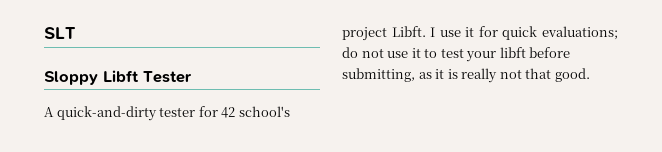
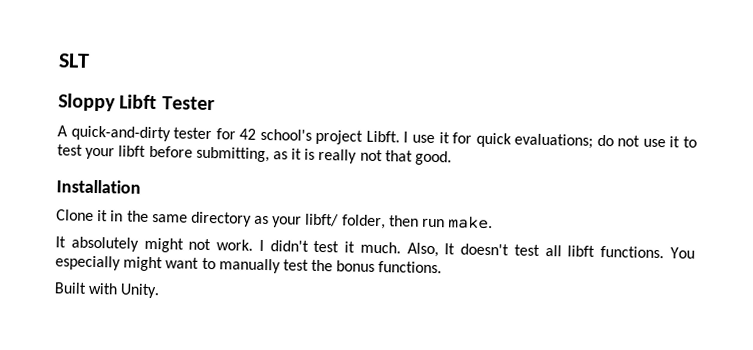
(590, 75) none -> [56,179,141,194] [56,209,494,230] [55,236,695,259] [55,255,443,274] [54,282,161,299] // Installation // Clone it in the same directory as your libft/ folder, then run make. // It absolutely might not work. I didn't test it much. Also, It doesn't test all libft functions. You especially might want to manually test the bonus functions. // Built with Unity.

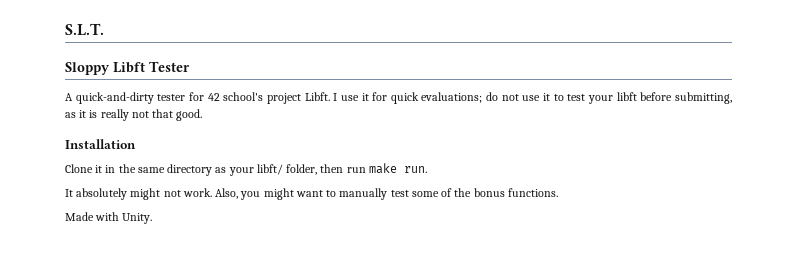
[58,53,90,68] SLT -> [65,23,104,36] S.L.T.
[448,216,494,230] make. -> [368,163,427,174] make run.
[258,239,695,259] [55,255,121,271] I didn't test it much. Also, It doesn't test all libft functions. You especially -> [215,188,261,200] Also, you
(309, 265) none -> [411,188,453,197] some of
[54,282,87,294] Built -> [65,212,94,221] Made

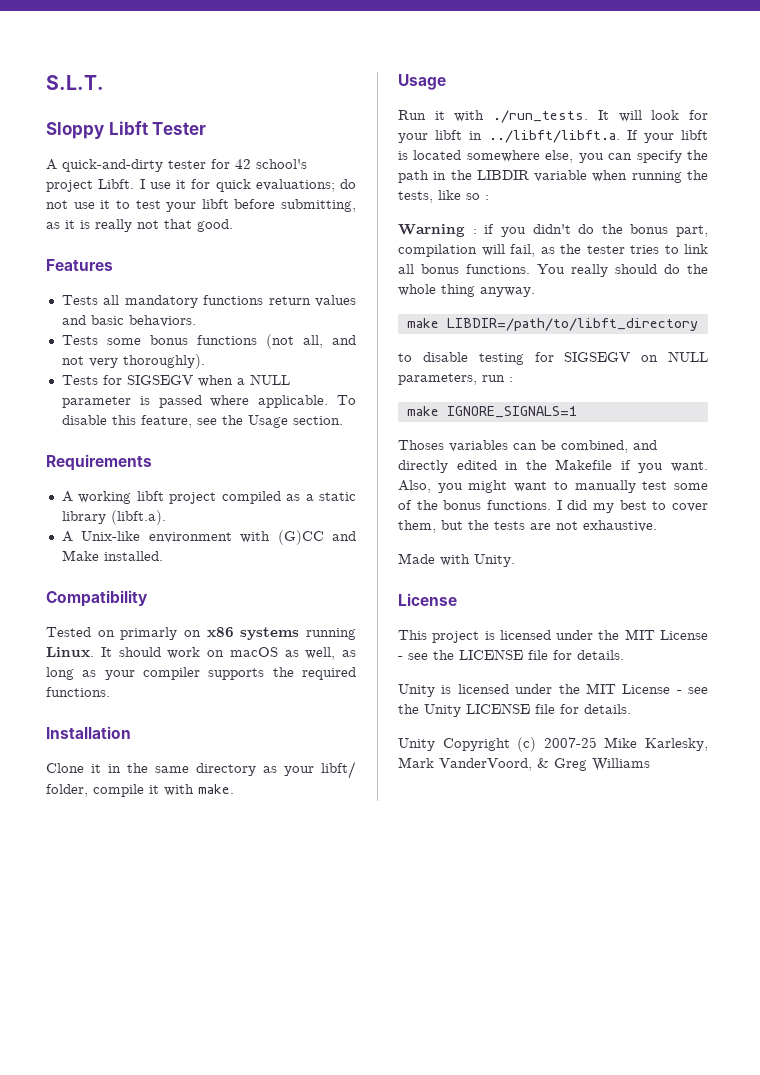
(203, 115) none -> [46,259,113,271] [61,295,357,308] [61,315,196,327] [61,334,356,349] [61,354,205,369] [61,374,290,387] [61,395,356,408] [61,415,343,428] [46,454,152,471] [61,491,357,504] [61,510,166,525] [61,530,357,545] [61,550,163,561] [46,590,148,607] [46,627,356,640] [46,647,356,660] [46,667,356,680] [46,687,110,697] // Features // Tests all mandatory functions return values and basic behaviors. // Tests some bonus functions (not all, and not very thoroughly). // Tests for SIGSEGV when a NULL parameter is passed where applicable. To disable this feature, see the Usage section. // Requirements // A working libft project compiled as a static library (libft.a). // A Unix-like environment with (G)CC and Make installed. // Compatibility // Tested on primarly on x86 systems running Linux. It should work on macOS as well, as long as your compiler supports the required functions.
[320,163,427,174] [65,188,212,200] then run make run. // It absolutely might not work. -> [93,784,234,797] [398,74,446,90] [398,110,708,123] [398,130,708,143] [398,150,708,163] [398,170,708,183] [398,190,489,203] [398,224,708,237] [398,244,708,257] [398,264,708,277] [398,284,535,297] [406,318,698,331] [398,351,708,365] [398,373,513,385] [406,406,577,418] [398,440,657,453] [398,459,708,473] compile it with make. // Usage // Run it with ./run_tests. It will look for your libft in ../libft/libft.a. If your libft is located somewhere else, you can specify the path in the LIBDIR variable when running the tests, like so : // Warning : if you didn't do the bonus part, compilation will fail, as the tester tries to link all bonus functions. You really should do the whole thing anyway. // make LIBDIR=/path/to/libft_directory // to disable testing for SIGSEGV on NULL parameters, run : // make IGNORE_SIGNALS=1 // Thoses variables can be combined, and directly edited in the Makefile if you want.
[65,212,153,224] // Made with Unity. -> [556,500,708,513] [398,520,657,533] [398,553,515,567] [398,593,457,606] [398,629,708,643] [398,649,624,660] [398,683,708,697] [398,703,631,717] [398,737,708,752] [398,757,650,771] I did my best to cover them, but the tests are not exhaustive. // Made with Unity. // License // This project is licensed under the MIT License - see the LICENSE file for details. // Unity is licensed under the MIT License - see the Unity LICENSE file for details. // Unity Copyright (c) 2007-25 Mike Karlesky, Mark VanderVoord, & Greg Williams

